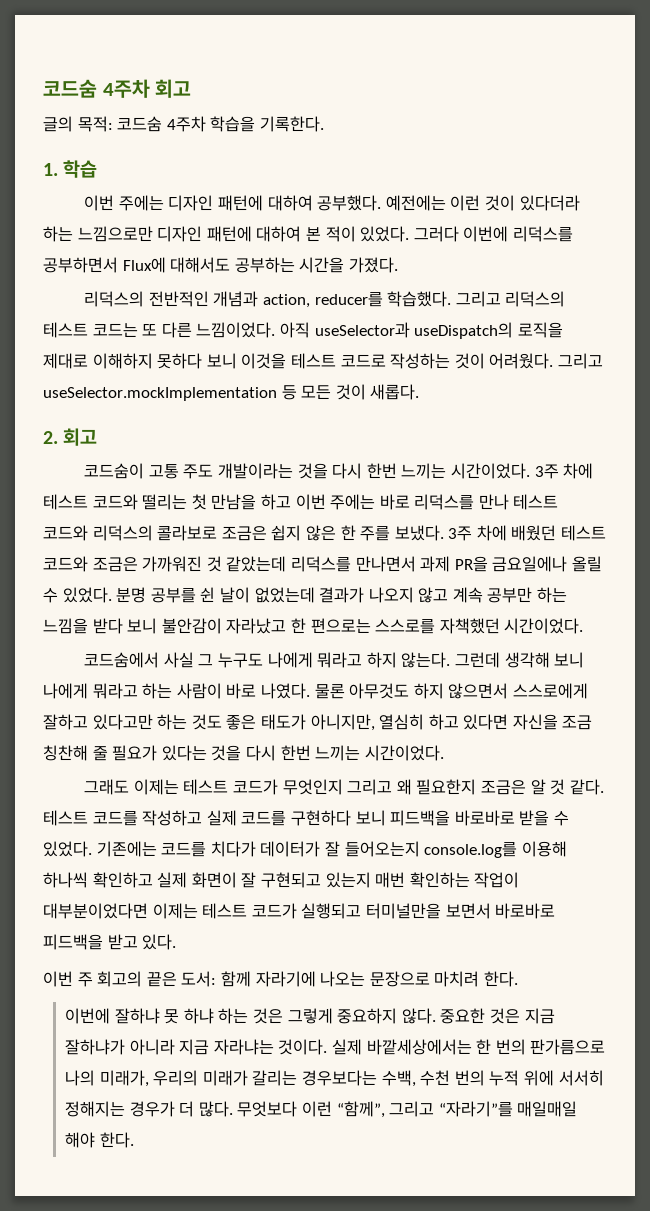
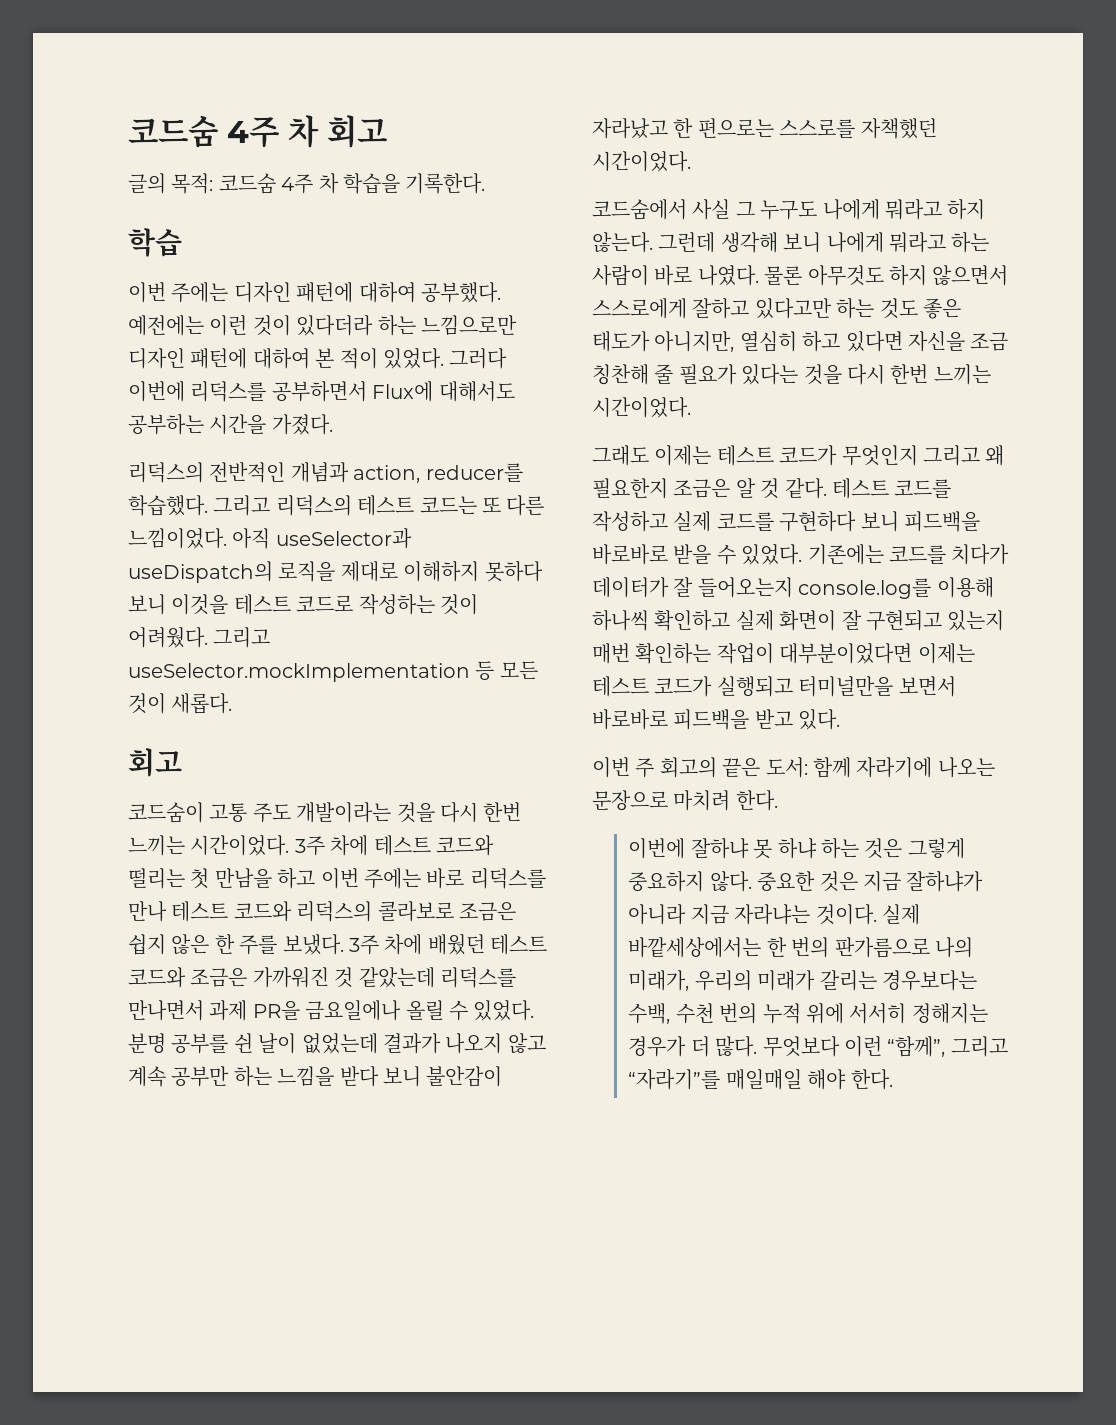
[43,79,150,98] 코드숨 4주차 -> [128,115,319,148] 코드숨 4주 차
[166,116,206,132] 4주차 -> [281,173,339,194] 4주 차
[43,163,58,176] 1. -> (486, 183) none
[43,431,58,444] 2. -> (233, 703) none

